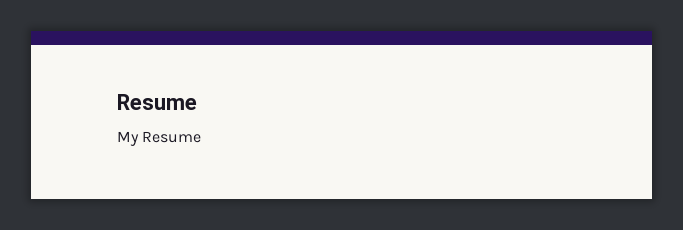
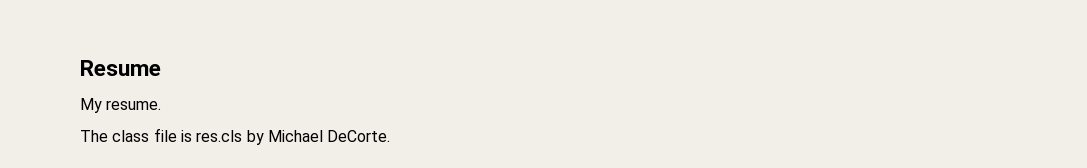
[142,131,202,143] Resume -> [106,100,162,110] [80,128,391,145] resume. // The class file is res.cls by Michael DeCorte.

